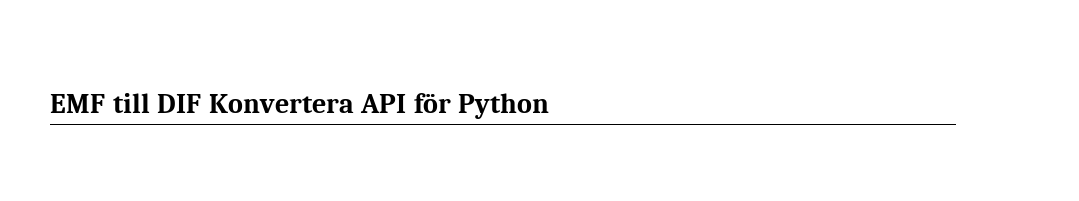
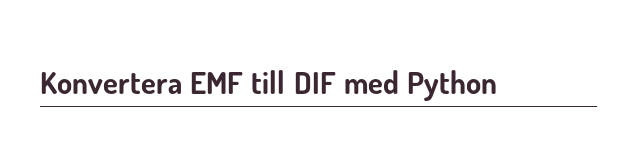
(50, 103) none -> [40,72,182,94] Konvertera
[208,93,451,113] Konvertera API för -> [343,70,399,94] med

